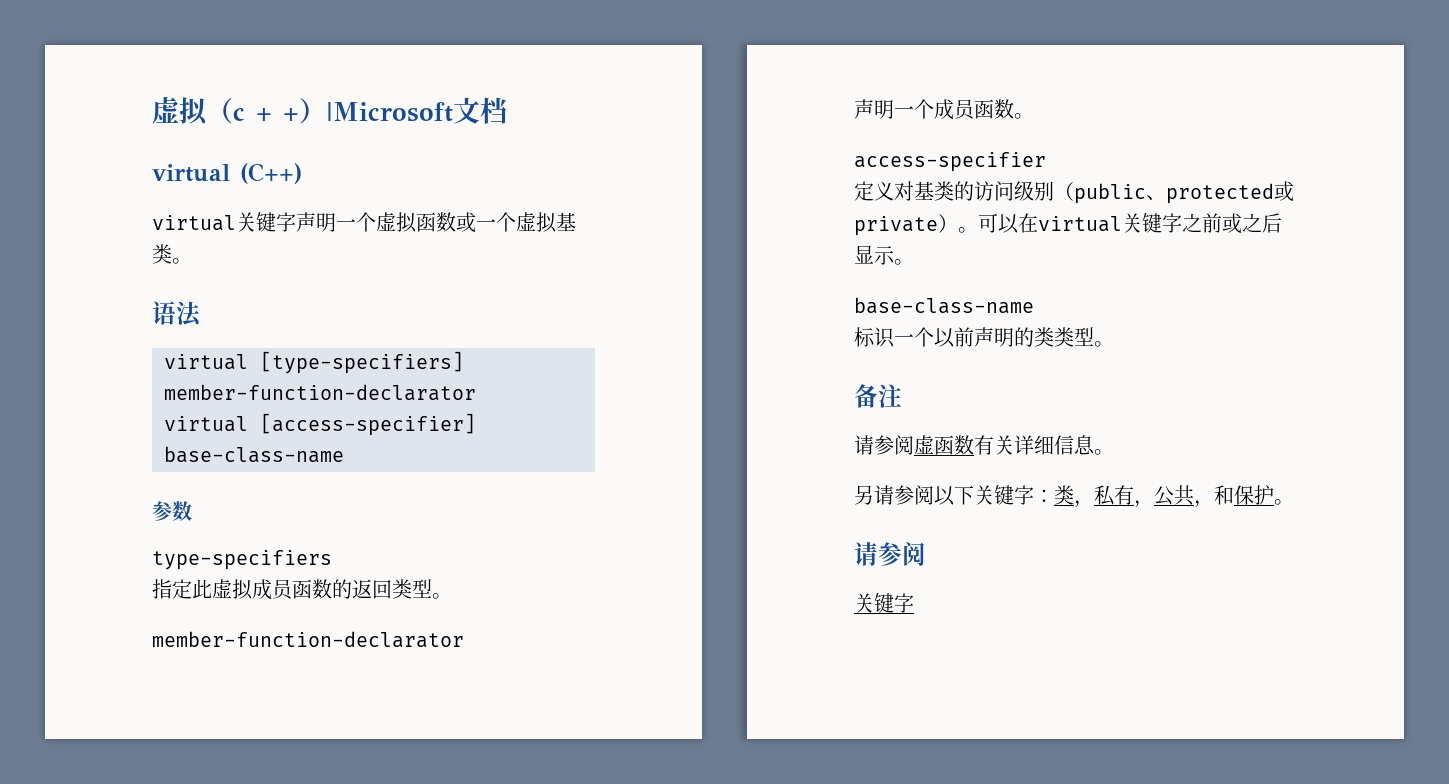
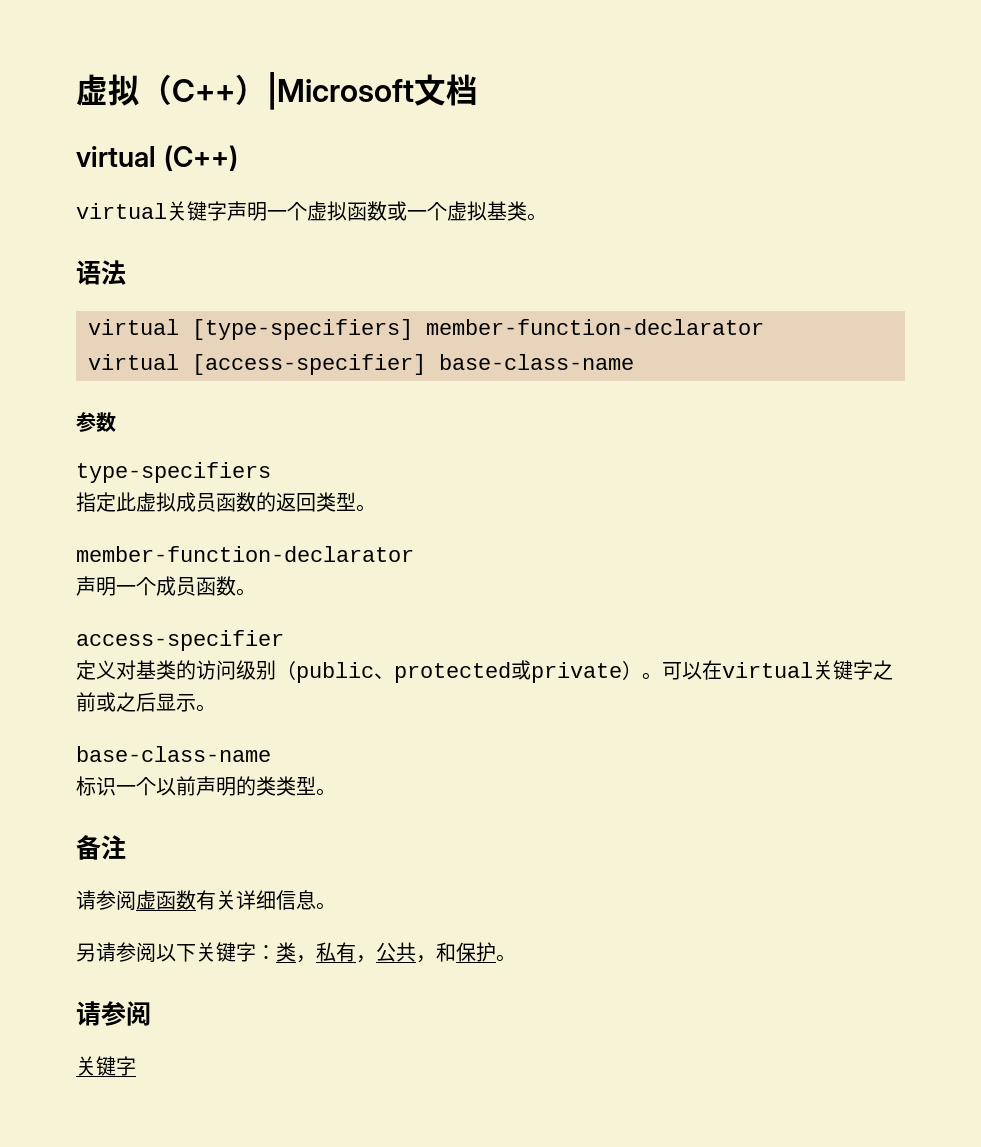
[233,107,299,121] c + + -> [172,79,235,102] C++

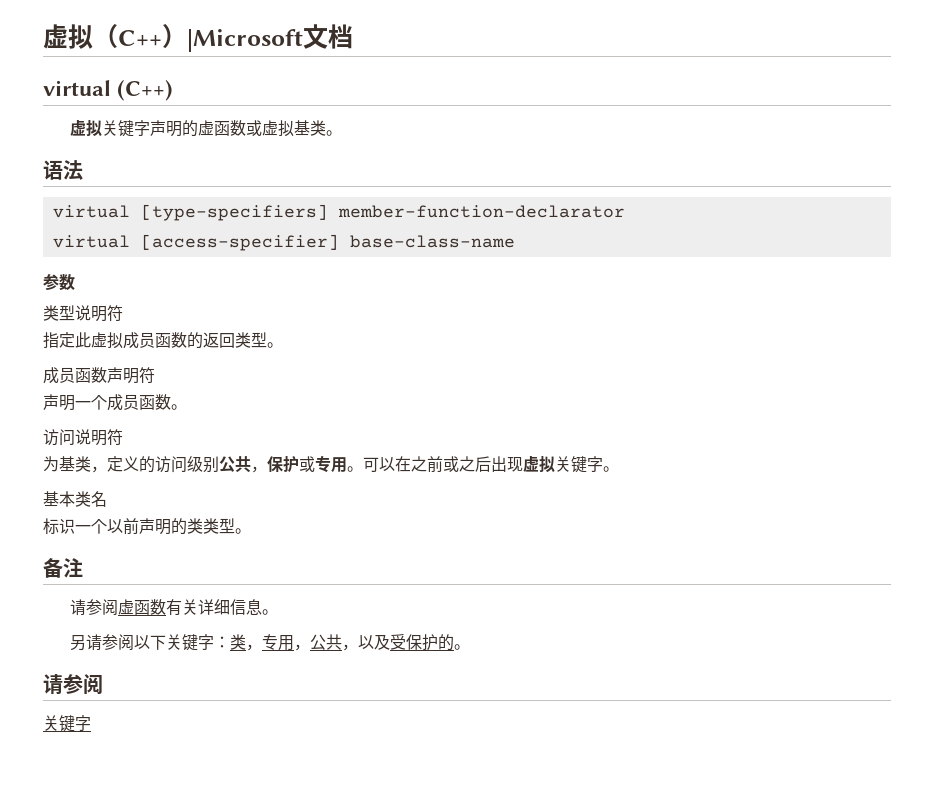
[76,203,167,219] virtual -> [70,119,103,137] 虚拟
[267,201,447,221] 一个虚拟函数或一个 -> [182,120,263,137] 的虚函数或
[76,462,271,483] type-specifiers -> [43,305,123,322] 类型说明符
[76,546,414,562] member-function-declarator -> [43,367,155,384] 成员函数声明符
[76,630,284,651] [76,660,893,683] [76,692,216,712] [76,746,271,762] access-specifier // 定义对基类的访问级别（public、protected或private）。可以在virtual关键字之前或之后显示。 // base-class-name -> [43,429,123,446] [43,455,619,473] [43,491,107,507] 访问说明符 // 为基类，定义的访问级别公共，保护或专用。可以在之前或之后出现虚拟关键字。 // 基本类名
[316,942,356,962] 私有 -> [262,634,295,651] 专用
[436,942,496,962] 和保护 -> [358,634,455,651] 以及受保护的

